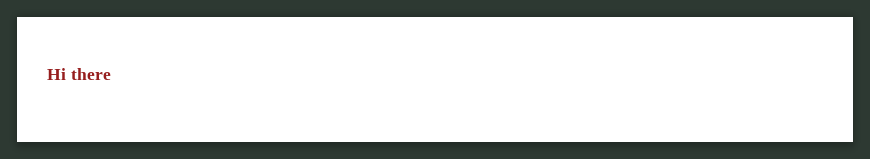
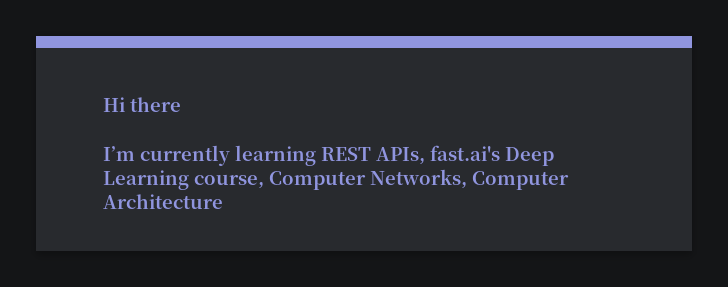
(111, 74) none -> [103,145,554,166] [103,169,569,190] [103,194,223,209] // I’m currently learning REST APIs, fast.ai's Deep Learning course, Computer Networks, Computer Architecture

